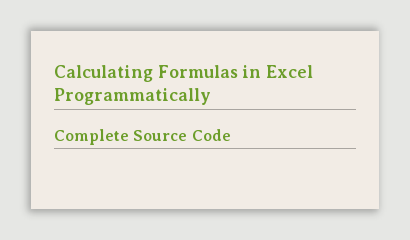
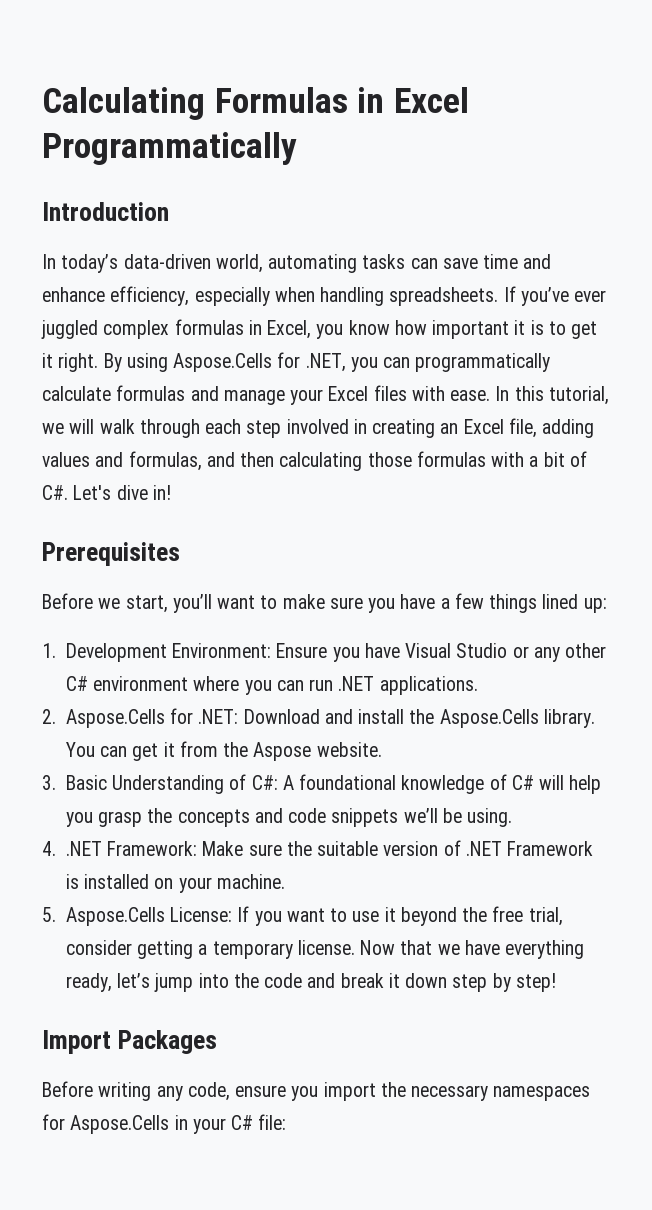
[54,129,231,145] Complete Source Code -> [42,202,169,221] [42,254,552,273] [42,286,607,306] [41,319,598,339] [42,352,551,372] [42,385,609,405] [42,418,595,438] [42,451,587,471] [42,485,171,500] [42,542,180,566] [42,593,607,613] [42,643,607,662] [65,676,478,695] [42,708,595,728] [65,741,382,761] [42,774,602,794] [65,808,513,827] [42,840,594,856] [65,874,285,893] [42,906,563,926] [65,940,585,959] [65,973,556,992] [42,1030,218,1054] [42,1081,591,1101] [42,1114,287,1134] Introduction // In today’s data-driven world, automating tasks can save time and enhance efficiency, especially when handling spreadsheets. If you’ve ever juggled complex formulas in Excel, you know how important it is to get it right. By using Aspose.Cells for .NET, you can programmatically calculate formulas and manage your Excel files with ease. In this tutorial, we will walk through each step involved in creating an Excel file, adding values and formulas, and then calculating those formulas with a bit of C#. Let's dive in! // Prerequisites // Before we start, you’ll want to make sure you have a few things lined up: // 1. Development Environment: Ensure you have Visual Studio or any other C# environment where you can run .NET applications. // 2. Aspose.Cells for .NET: Download and install the Aspose.Cells library. You can get it from the Aspose website. // 3. Basic Understanding of C#: A foundational knowledge of C# will help you grasp the concepts and code snippets we’ll be using. // 4. .NET Framework: Make sure the suitable version of .NET Framework is installed on your machine. // 5. Aspose.Cells License: If you want to use it beyond the free trial, consider getting a temporary license. Now that we have everything ready, let’s jump into the code and break it down step by step! // Import Packages // Before writing any code, ensure you import the necessary namespaces for Aspose.Cells in your C# file:

